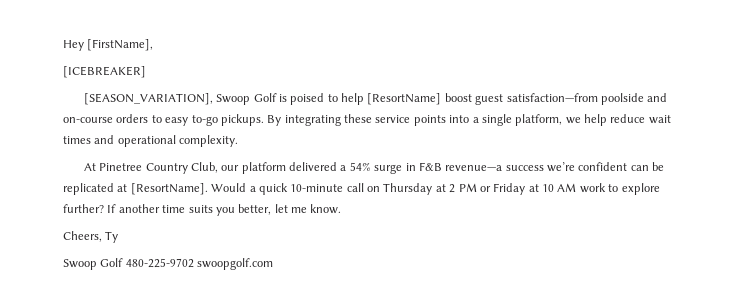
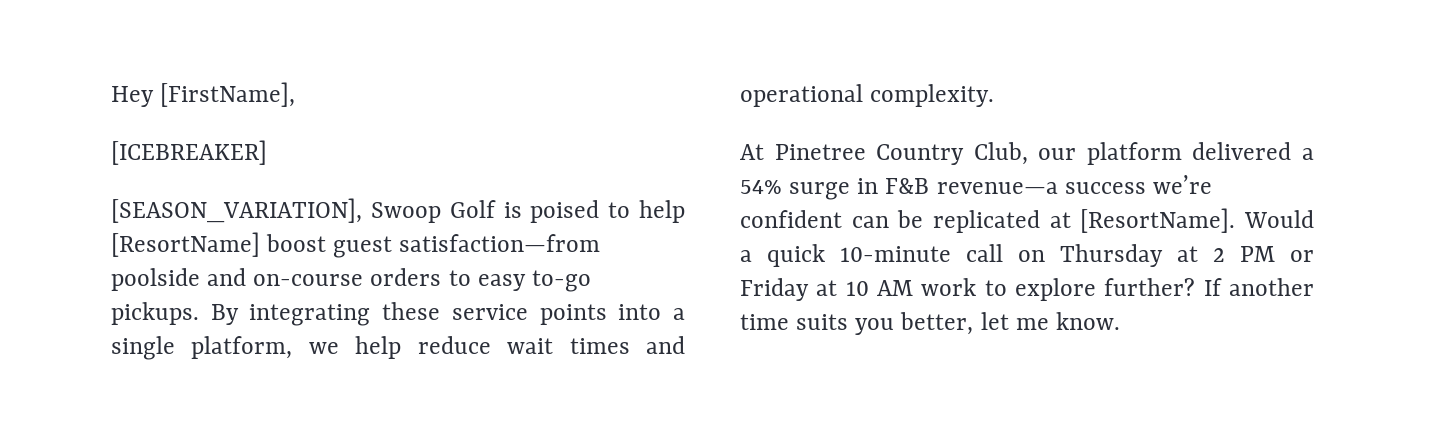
[63,231,119,243] [63,258,274,270] // Cheers, Ty // Swoop Golf 480-225-9702 swoopgolf.com -> (1120, 321) none

